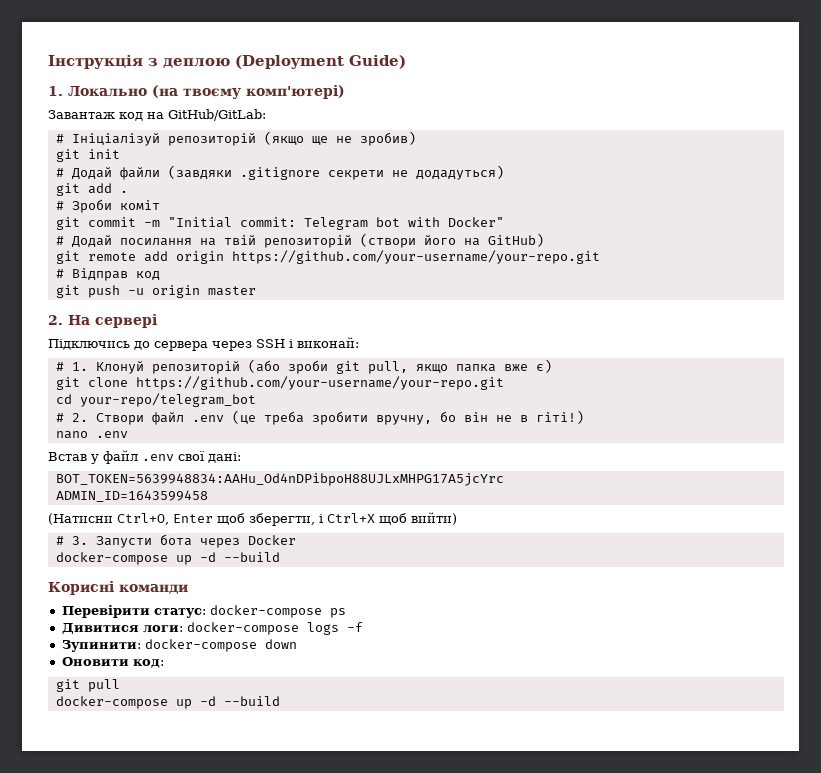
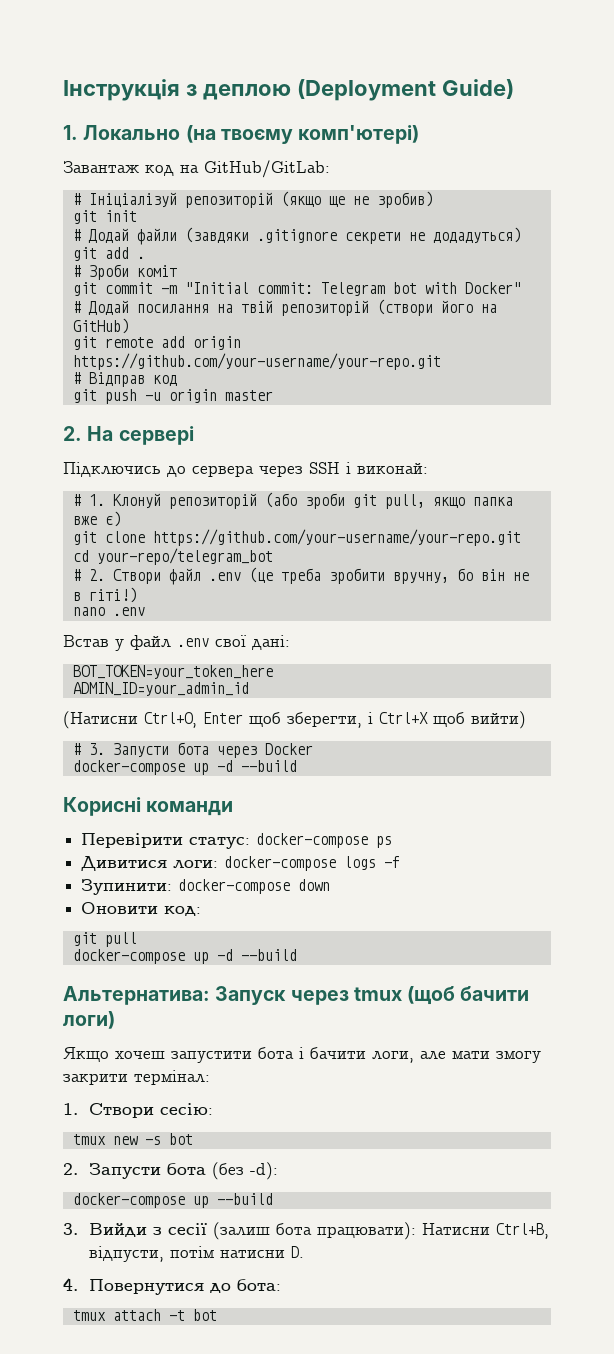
[55,473,504,486] [55,490,208,502] BOT_TOKEN=5639948834:AAHu_Od4nDPibpoH88UJLxMHPG17A5jcYrc // ADMIN_ID=1643599458 -> [72,665,273,679] [72,682,249,696] BOT_TOKEN=your_token_here // ADMIN_ID=your_admin_id
(280, 701) none -> [63,986,530,1005] [63,1011,115,1029] [63,1047,541,1063] [63,1070,210,1085] [63,1103,214,1118] [72,1133,193,1145] [63,1162,279,1180] [72,1193,273,1208] [63,1222,550,1240] [89,1246,305,1262] [63,1278,282,1295] [72,1309,217,1321] // Альтернатива: Запуск через tmux (щоб бачити логи) // Якщо хочеш запустити бота і бачити логи, але мати змогу закрити термінал: // 1. Створи сесію: // tmux new -s bot // 2. Запусти бота (без -d): // docker-compose up --build // 3. Вийди з сесії (залиш бота працювати): Натисни Ctrl+B, відпусти, потім натисни D. // 4. Повернутися до бота: // tmux attach -t bot

